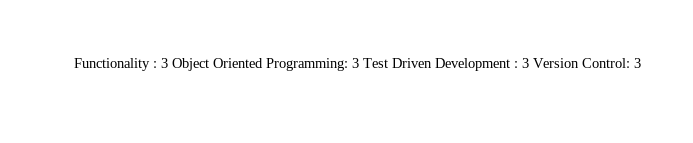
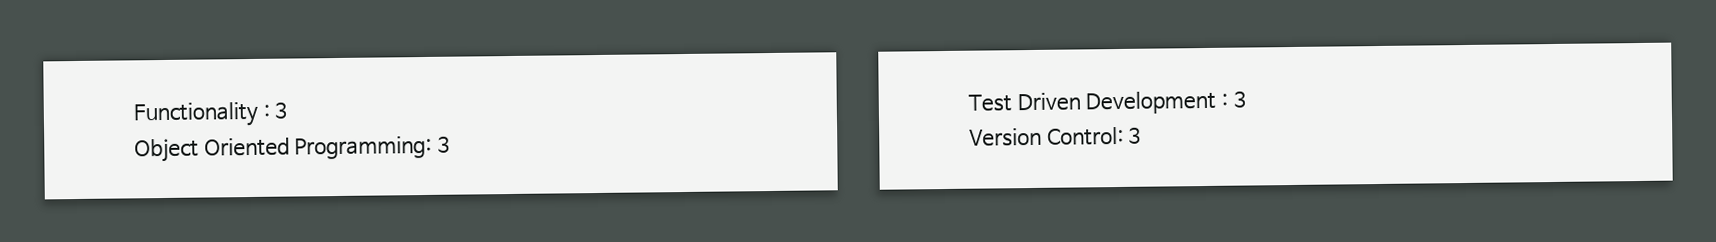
(168, 63) none -> (288, 110) //
(359, 63) none -> (450, 144) //
(529, 63) none -> (1246, 99) //

